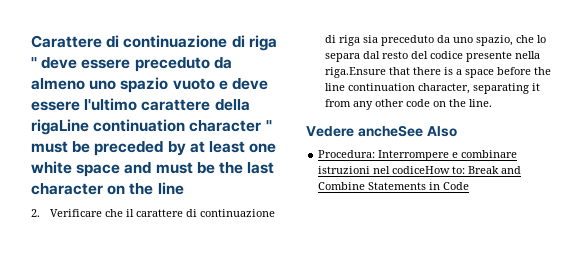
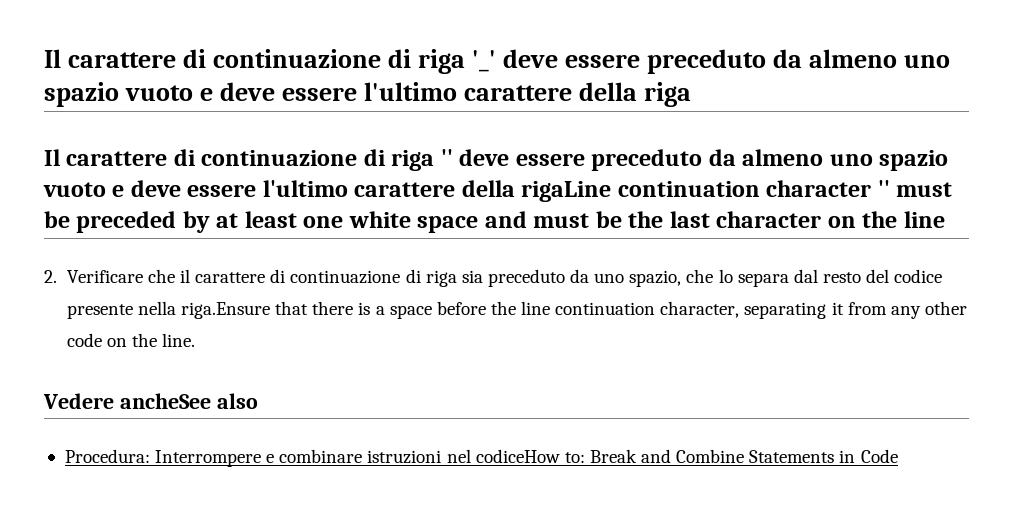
[31,35,102,48] Carattere -> [44,49,951,74] [44,82,692,107] [44,149,168,166] Il carattere di continuazione di riga '_' deve essere preceduto da almeno uno spazio vuoto e deve essere l'ultimo carattere della riga // Il carattere
[426,126,457,137] Also -> [216,393,258,409] also

